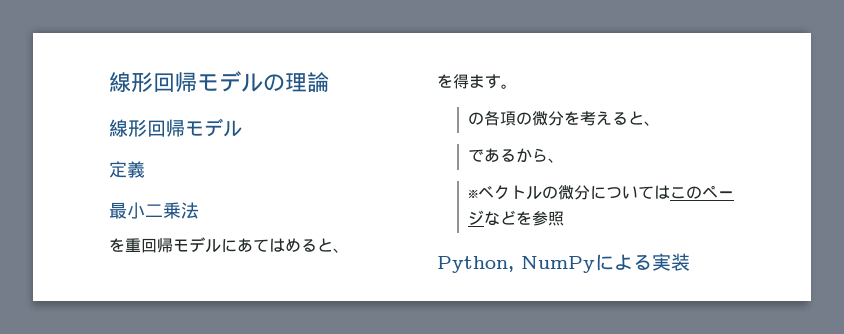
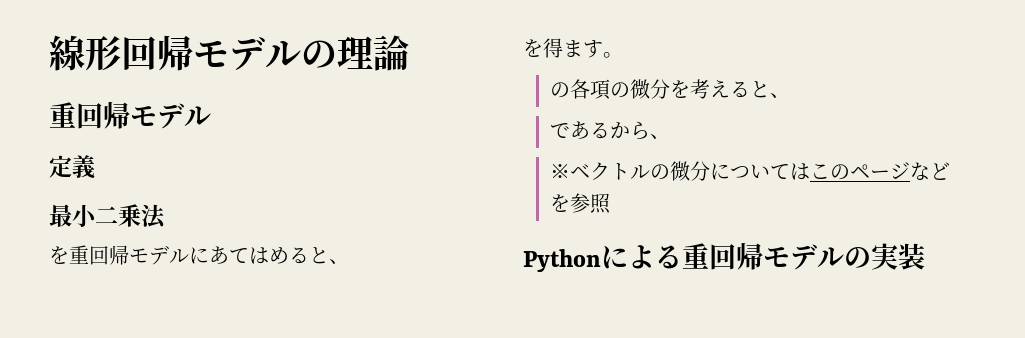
[109,119,147,137] 線形 -> [49,102,76,128] 重
[437,254,652,273] Python, NumPyによる -> [523,242,871,272] Pythonによる重回帰モデルの

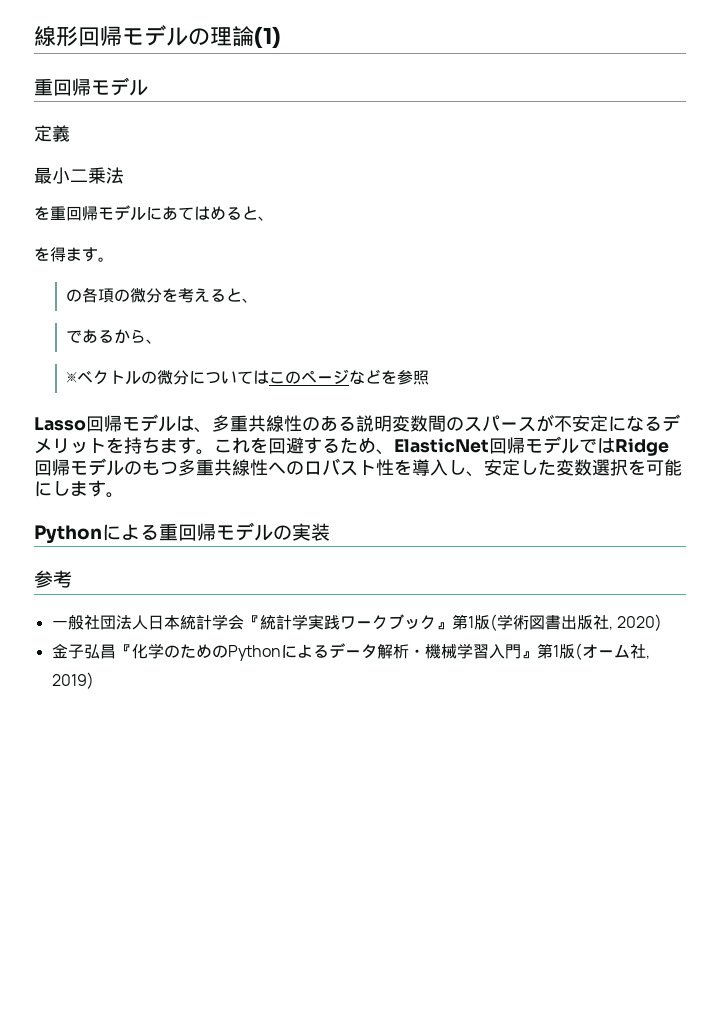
(409, 53) none -> [254,26,281,49] (1)
(611, 203) none -> [34,414,680,433] [34,436,669,456] [34,458,682,477] [34,480,124,498] // Lasso回帰モデルは、多重共線性のある説明変数間のスパースが不安定になるデメリットを持ちます。これを回避するため、ElasticNet回帰モデルではRidge回帰モデルのもつ多重共線性へのロバスト性を導入し、安定した変数選択を可能にします。
(925, 256) none -> [34,570,72,588] [51,614,662,631] [51,643,650,661] [51,672,94,689] // 参考 // 一般社団法人日本統計学会『統計学実践ワークブック』第1版(学術図書出版社, 2020) // 金子弘昌『化学のためのPythonによるデータ解析・機械学習入門』第1版(オーム社, 2019)

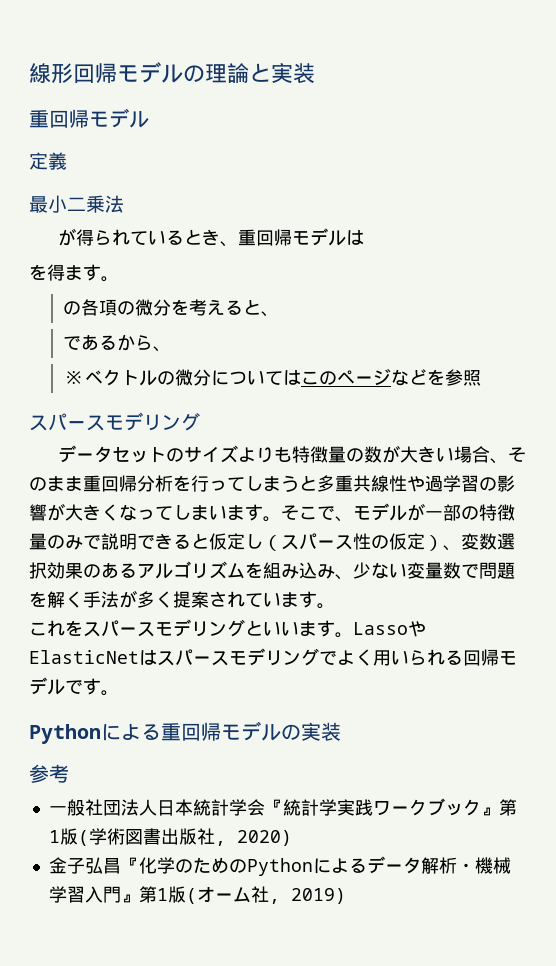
[254,26,281,49] (1) -> [249,63,315,84] と実装
[34,205,274,221] を重回帰モデルにあてはめると、 -> [57,228,364,247] が得られているとき、重回帰モデルは
[34,414,680,433] [34,436,669,456] [34,458,682,477] [34,481,88,497] Lasso回帰モデルは、多重共線性のある説明変数間のスパースが不安定になるデメリットを持ちます。これを回避するため、ElasticNet回帰モデルではRidge回帰モデルのもつ多重共線性へのロバスト性を導入し、安定した変数選択を可能にしま -> [29,412,200,431] [57,445,526,464] [29,475,515,492] [29,503,515,522] [29,533,515,551] [29,561,515,580] [29,590,335,609] [29,619,426,638] [29,648,517,666] [29,677,83,695] スパースモデリング // データセットのサイズよりも特徴量の数が大きい場合、そのまま重回帰分析を行ってしまうと多重共線性や過学習の影響が大きくなってしまいます。そこで、モデルが一部の特徴量のみで説明できると仮定し（スパース性の仮定）、変数選択効果のあるアルゴリズムを組み込み、少ない変量数で問題を解く手法が多く提案されています。 // これをスパースモデリングといいます。LassoやElasticNetはスパースモデリングでよく用いられる回帰モデルで

